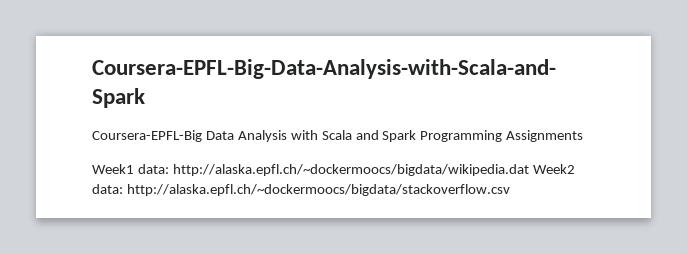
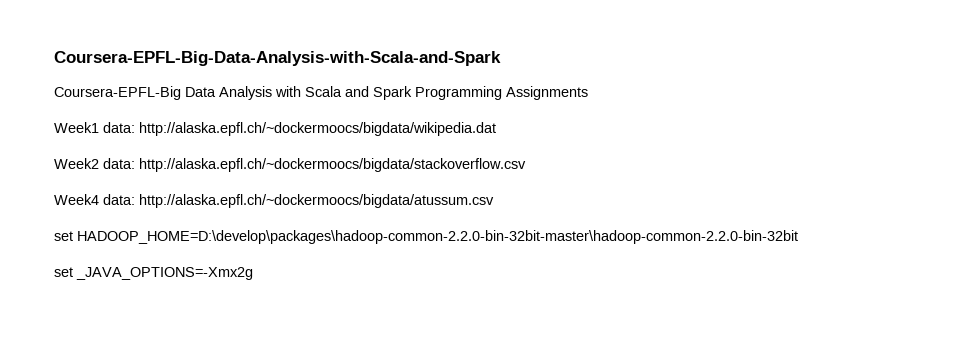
(529, 170) none -> (496, 129) //
(510, 190) none -> [54,194,494,208] [54,230,798,244] [54,267,253,280] // Week4 data: http://alaska.epfl.ch/~dockermoocs/bigdata/atussum.csv // set HADOOP_HOME=D:\develop\packages\hadoop-common-2.2.0-bin-32bit-master\hadoop-common-2.2.0-bin-32bit // set _JAVA_OPTIONS=-Xmx2g

